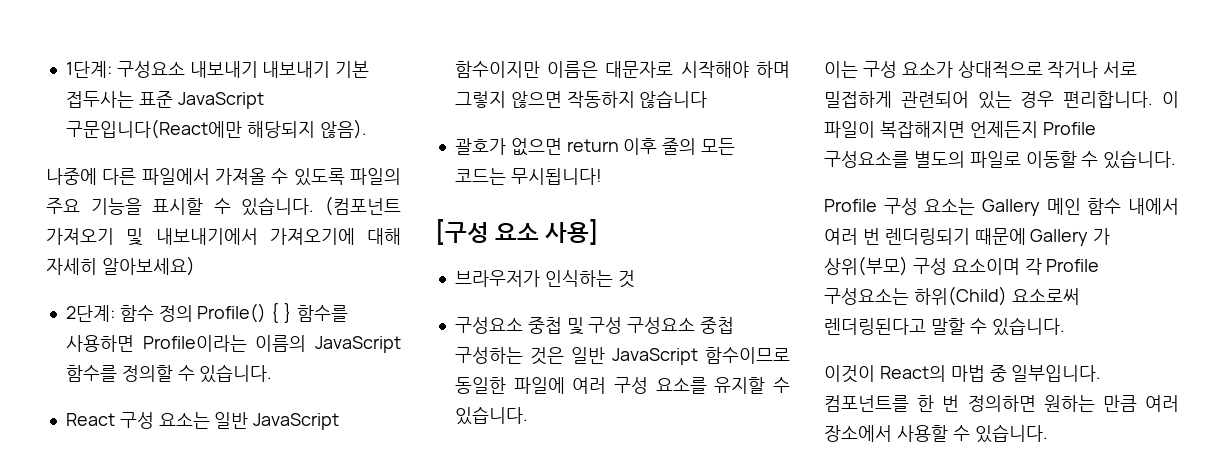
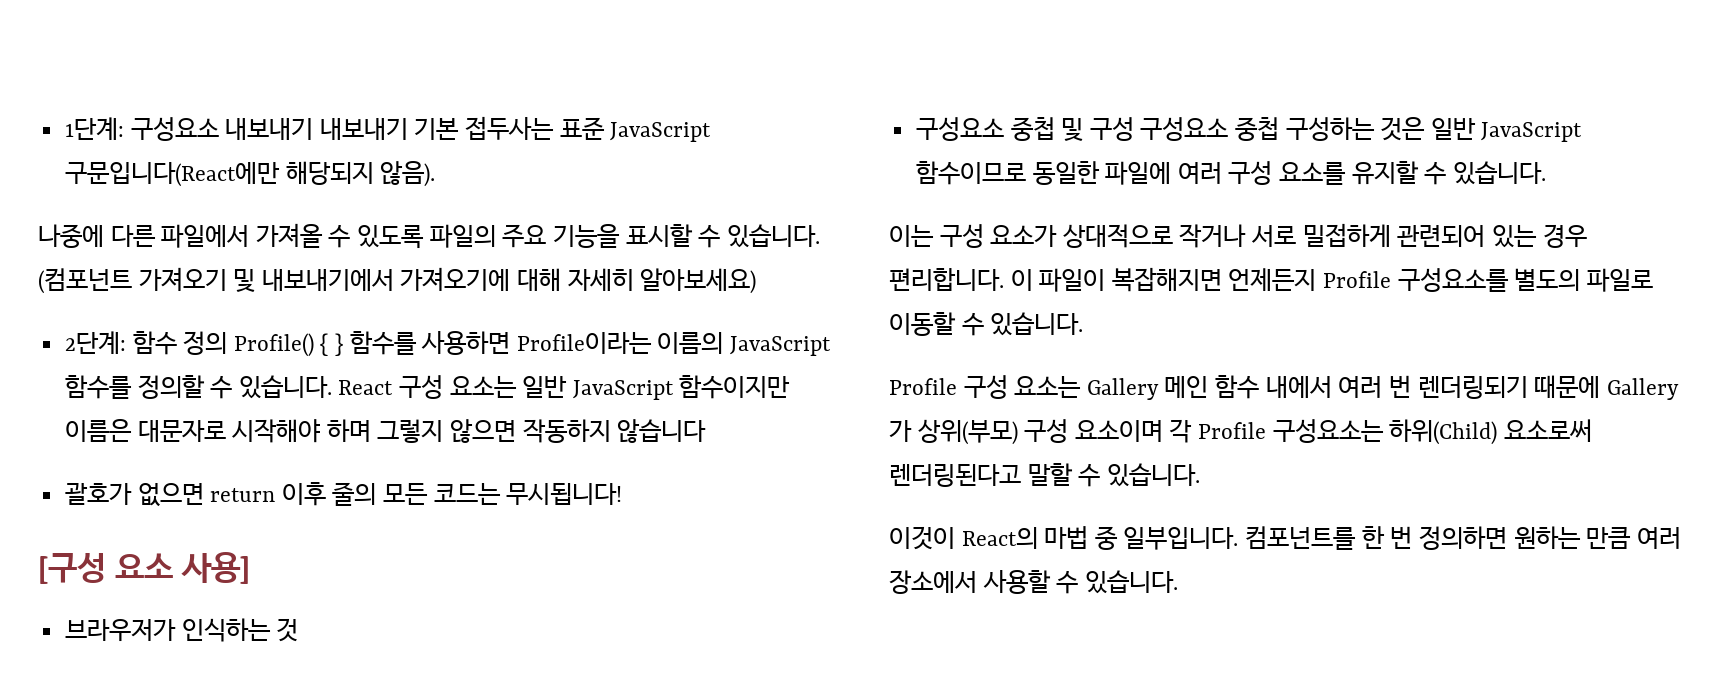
(273, 373) // -> (332, 387) none

